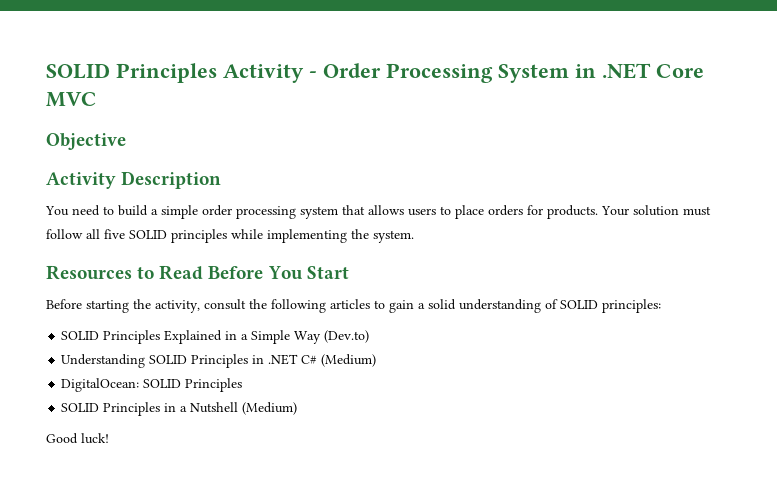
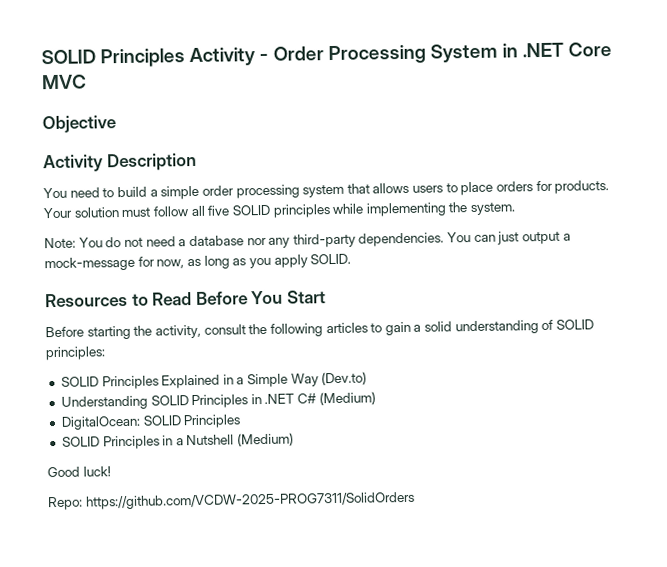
(414, 236) none -> [44,231,571,249] [44,253,352,272] // Note: You do not need a database nor any third-party dependencies. You can just output a mock-message for now, as long as you apply SOLID.
(109, 438) none -> [48,491,415,511] // Repo: https://github.com/VCDW-2025-PROG7311/SolidOrders

